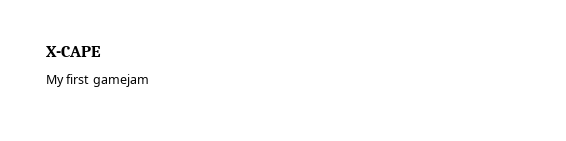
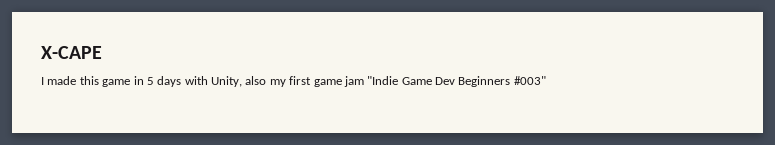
[46,74,149,87] My first gamejam -> [41,76,546,87] I made this game in 5 days with Unity, also my first game jam "Indie Game Dev Beginners #003"

